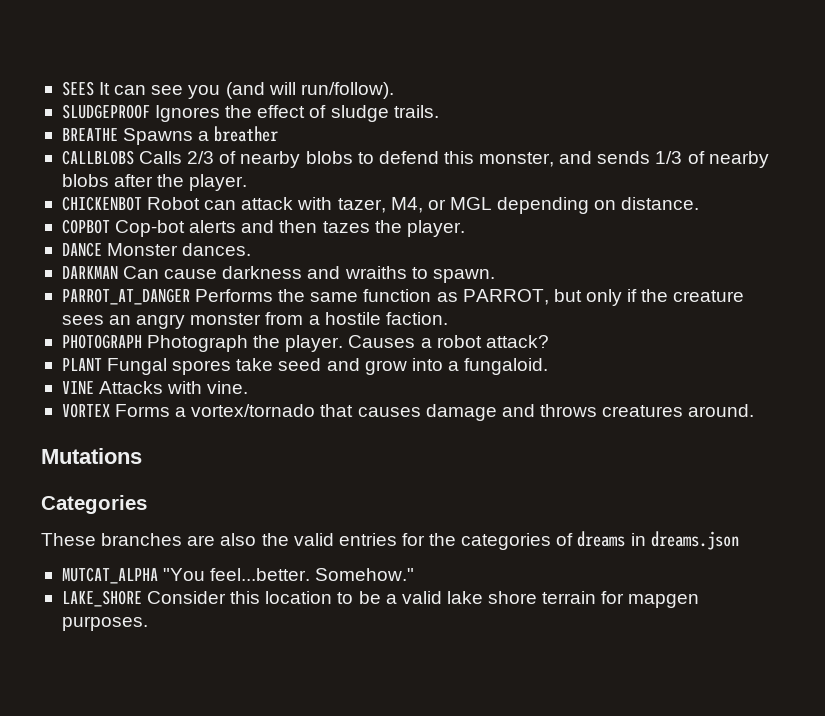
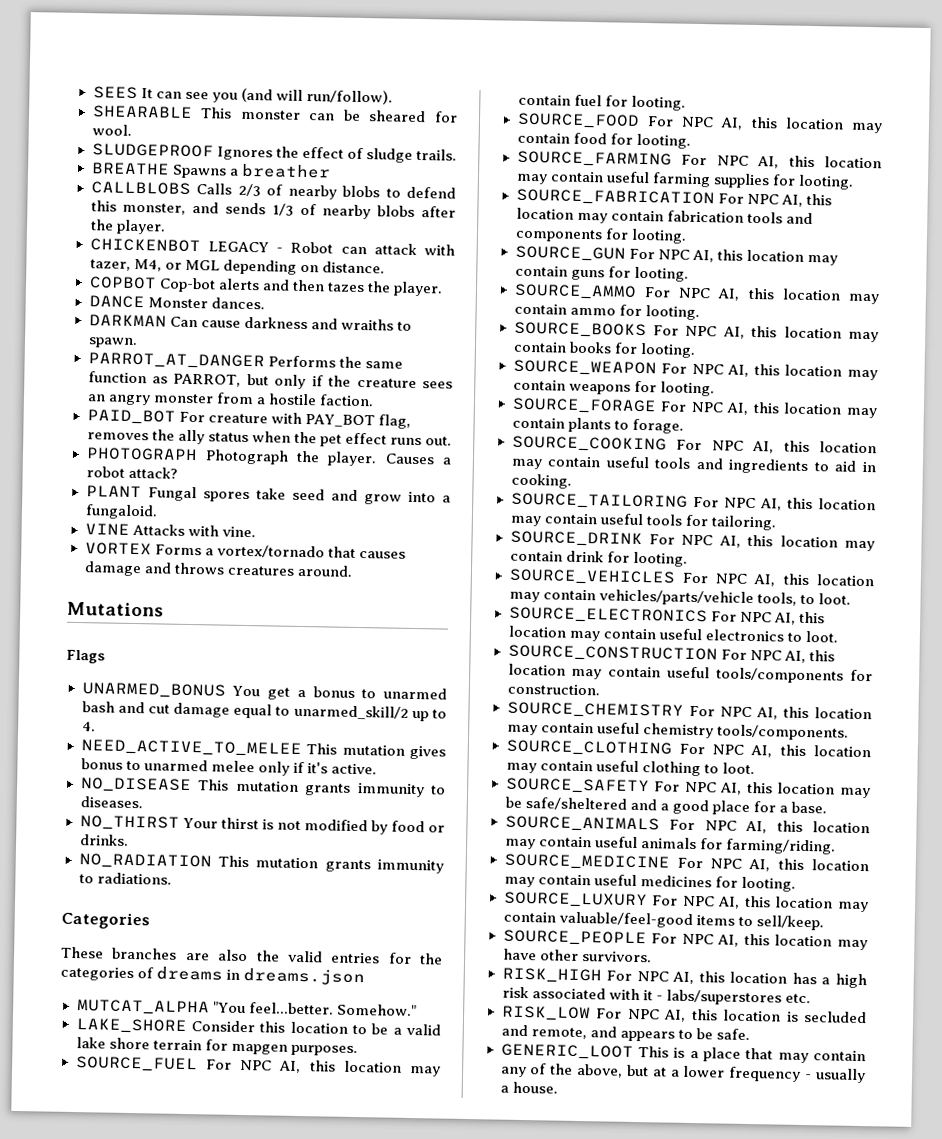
(394, 90) none -> [91,105,458,123] [91,124,132,136] // SHEARABLE This monster can be sheared for wool.
(142, 203) none -> [207,241,283,253] LEGACY -
(448, 318) none -> [86,409,411,429] [86,429,452,447] // PAID_BOT For creature with PAY_BOT flag, removes the ally status when the pet effect runs out.
(142, 456) none -> [66,649,105,664] [81,682,447,700] [81,701,447,722] [81,721,96,732] [80,739,446,760] [80,758,377,776] [79,777,446,798] [79,796,143,809] [79,815,445,835] [79,834,129,846] [78,853,444,874] [78,872,172,885] // Flags // UNARMED_BONUS You get a bonus to unarmed bash and cut damage equal to unarmed_skill/2 up to 4. // NEED_ACTIVE_TO_MELEE This mutation gives bonus to unarmed melee only if it's active. // NO_DISEASE This mutation grants immunity to diseases. // NO_THIRST Your thirst is not modified by food or drinks. // NO_RADIATION This mutation grants immunity to radiations.
(148, 623) none -> [75,1056,441,1077] [517,94,686,111] [516,112,883,134] [516,132,691,149] [516,150,882,169] [515,171,854,190] [515,188,832,207] [515,207,813,225] [514,228,687,244] [514,245,838,266] [514,265,689,282] [513,283,879,305] [513,303,700,321] [513,321,879,343] [512,341,696,358] [512,359,878,381] [512,379,715,397] [511,397,877,419] [511,417,684,434] [511,435,877,454] [510,456,876,474] [510,473,572,489] [510,492,876,511] [509,513,776,531] [509,530,875,552] [509,550,688,567] [508,568,874,587] [508,589,851,607] [508,606,825,625] [507,625,838,643] [507,644,835,663] [507,663,873,684] [506,683,600,696] [506,701,872,720] [506,722,849,741] [505,739,871,758] [505,760,755,777] [505,777,871,799] [504,796,827,815] [504,815,870,834] [504,836,836,855] [503,853,869,872] [503,874,796,892] [503,891,869,913] [502,911,824,931] [502,929,868,951] [502,948,652,963] [501,967,867,989] [501,986,811,1006] [500,1005,867,1024] [500,1024,750,1042] [500,1043,867,1064] [499,1063,866,1084] [499,1081,558,1094] // SOURCE_FUEL For NPC AI, this location may contain fuel for looting. // SOURCE_FOOD For NPC AI, this location may contain food for looting. // SOURCE_FARMING For NPC AI, this location may contain useful farming supplies for looting. // SOURCE_FABRICATION For NPC AI, this location may contain fabrication tools and components for looting. // SOURCE_GUN For NPC AI, this location may contain guns for looting. // SOURCE_AMMO For NPC AI, this location may contain ammo for looting. // SOURCE_BOOKS For NPC AI, this location may contain books for looting. // SOURCE_WEAPON For NPC AI, this location may contain weapons for looting. // SOURCE_FORAGE For NPC AI, this location may contain plants to forage. // SOURCE_COOKING For NPC AI, this location may contain useful tools and ingredients to aid in cooking. // SOURCE_TAILORING For NPC AI, this location may contain useful tools for tailoring. // SOURCE_DRINK For NPC AI, this location may contain drink for looting. // SOURCE_VEHICLES For NPC AI, this location may contain vehicles/parts/vehicle tools, to loot. // SOURCE_ELECTRONICS For NPC AI, this location may contain useful electronics to loot. // SOURCE_CONSTRUCTION For NPC AI, this location may contain useful tools/components for construction. // SOURCE_CHEMISTRY For NPC AI, this location may contain useful chemistry tools/components. // SOURCE_CLOTHING For NPC AI, this location may contain useful clothing to loot. // SOURCE_SAFETY For NPC AI, this location may be safe/sheltered and a good place for a base. // SOURCE_ANIMALS For NPC AI, this location may contain useful animals for farming/riding. // SOURCE_MEDICINE For NPC AI, this location may contain useful medicines for looting. // SOURCE_LUXURY For NPC AI, this location may contain valuable/feel-good items to sell/keep. // SOURCE_PEOPLE For NPC AI, this location may have other survivors. // RISK_HIGH For NPC AI, this location has a high risk associated with it - labs/superstores etc. // RISK_LOW For NPC AI, this location is secluded and remote, and appears to be safe. // GENERIC_LOOT This is a place that may contain any of the above, but at a lower frequency - usually a house.

